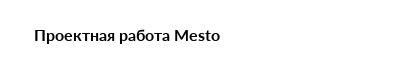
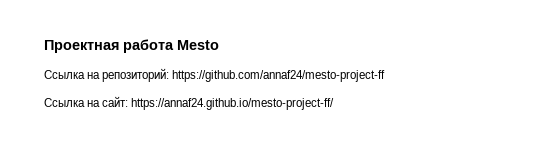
(221, 35) none -> [44,68,386,82] [44,96,335,110] // Ссылка на репозиторий: https://github.com/annaf24/mesto-project-ff // Ссылка на сайт: https://annaf24.github.io/mesto-project-ff/

